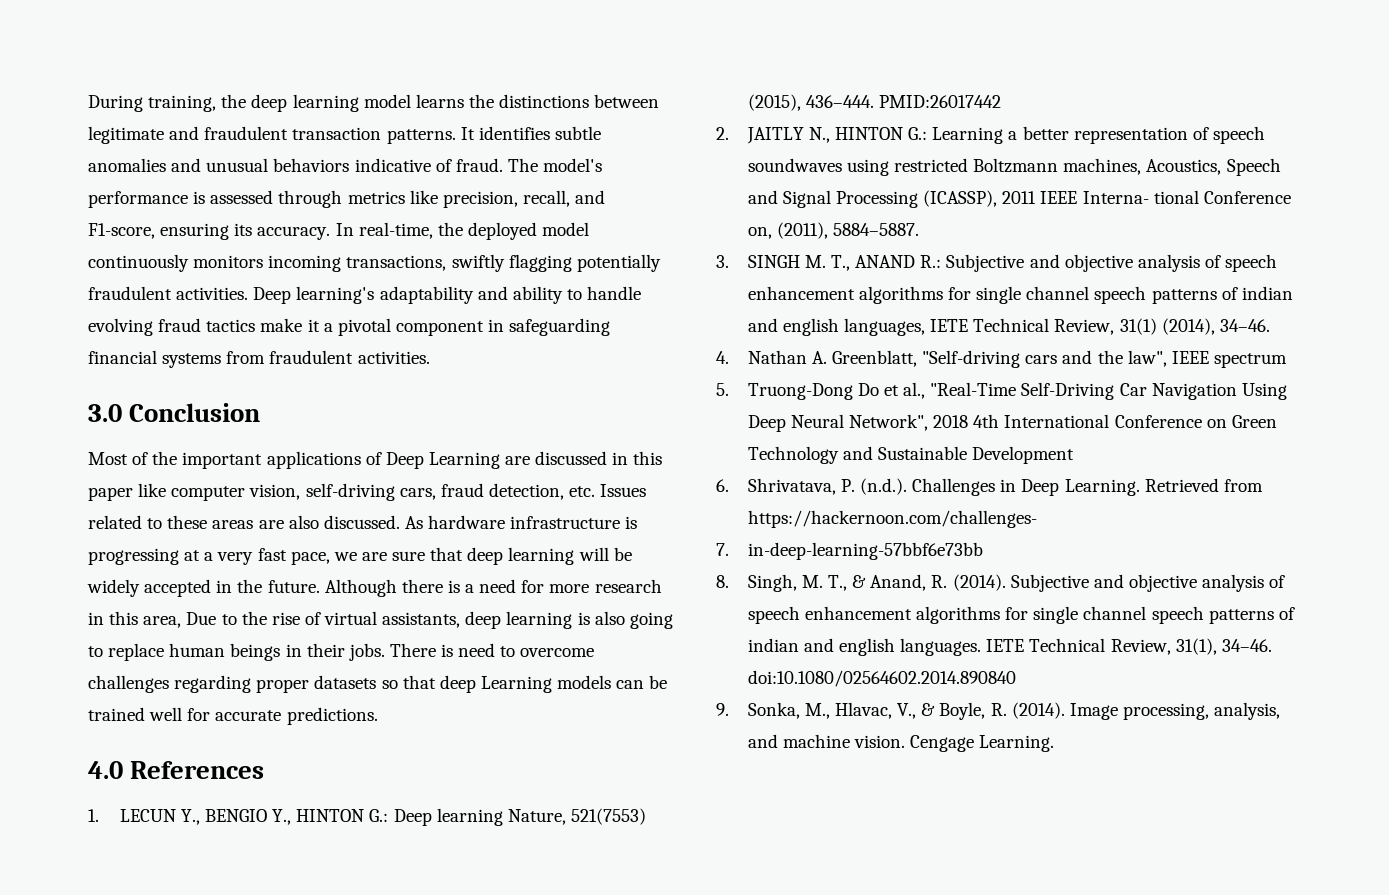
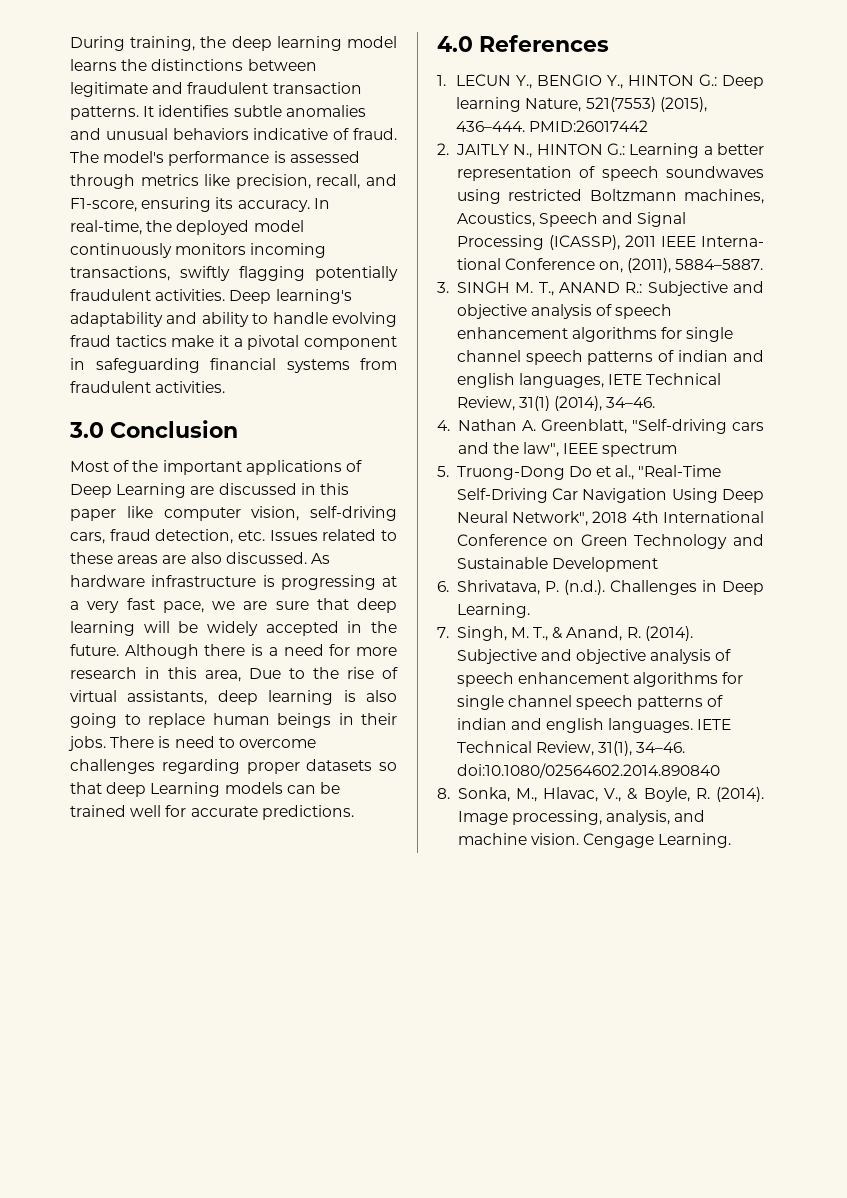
[1144,478,1263,492] [747,510,1037,528] [716,542,983,560] [716,575,729,588] Retrieved from https://hackernoon.com/challenges- // 7. in-deep-learning-57bbf6e73bb // 8. -> [437,627,449,638] // 7.
[716,703,729,716] 9. -> [437,788,450,799] 8.

